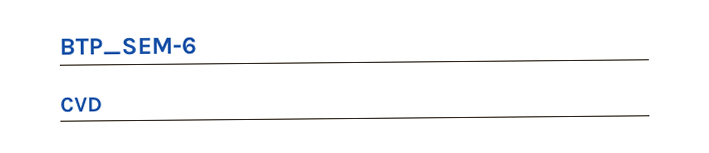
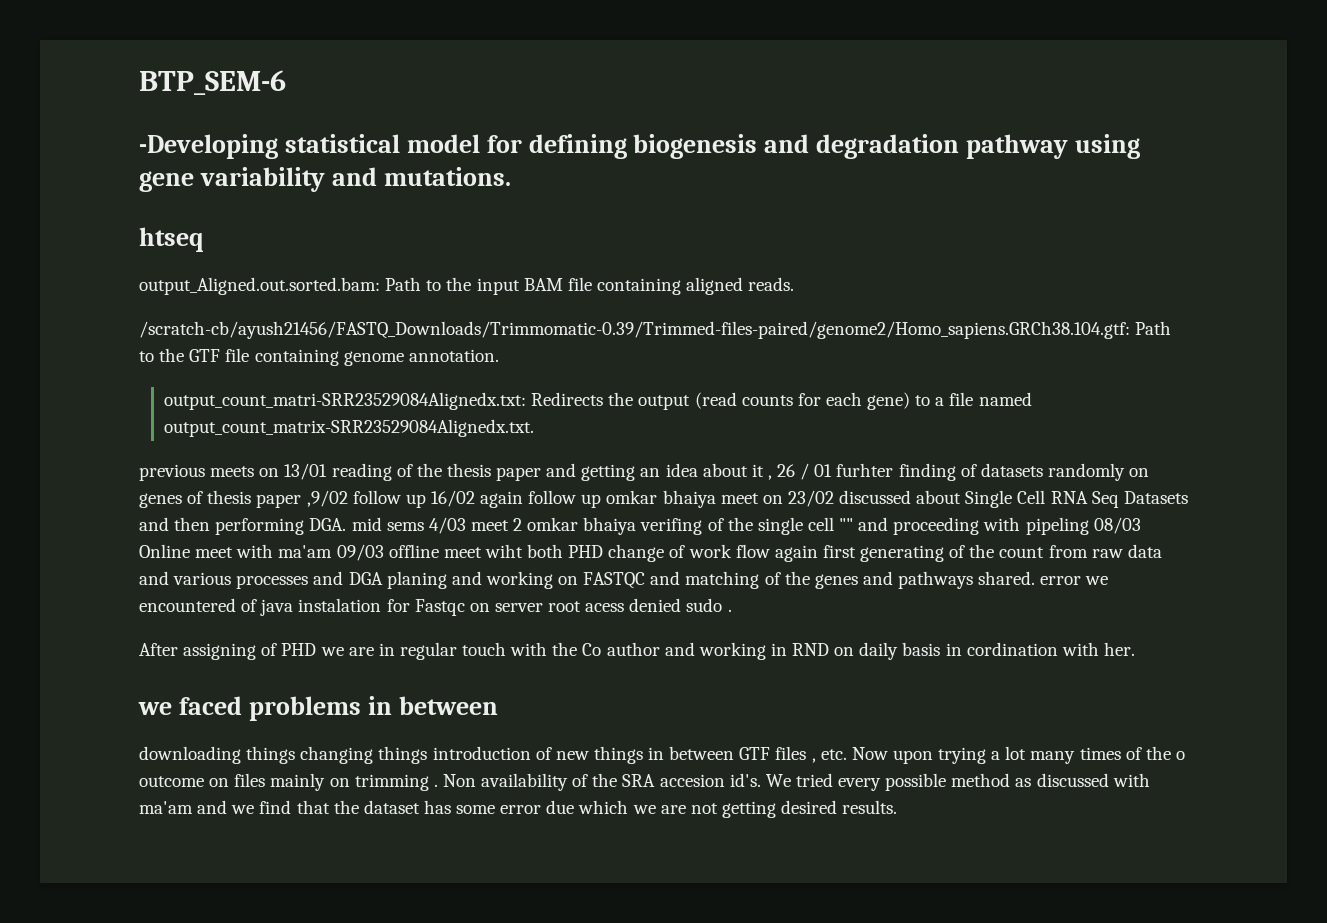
[60,96,103,113] CVD -> [139,134,1140,159] [139,167,511,192] [139,227,204,252] [139,277,795,295] [139,321,1172,339] [139,348,499,366] [163,392,1032,410] [163,419,534,437] [139,463,1150,481] [139,490,1188,508] [139,517,1141,535] [139,544,1162,562] [139,571,1109,589] [139,598,732,616] [139,642,1135,660] [138,696,498,721] [139,746,1185,764] [139,773,1150,791] [139,800,898,818] -Developing statistical model for defining biogenesis and degradation pathway using gene variability and mutations. // htseq // output_Aligned.out.sorted.bam: Path to the input BAM file containing aligned reads. // /scratch-cb/ayush21456/FASTQ_Downloads/Trimmomatic-0.39/Trimmed-files-paired/genome2/Homo_sapiens.GRCh38.104.gtf: Path to the GTF file containing genome annotation. // output_count_matri-SRR23529084Alignedx.txt: Redirects the output (read counts for each gene) to a file named output_count_matrix-SRR23529084Alignedx.txt. // previous meets on 13/01 reading of the thesis paper and getting an idea about it , 26 / 01 furhter finding of datasets randomly on genes of thesis paper ,9/02 follow up 16/02 again follow up omkar bhaiya meet on 23/02 discussed about Single Cell RNA Seq Datasets and then performing DGA. mid sems 4/03 meet 2 omkar bhaiya verifing of the single cell "" and proceeding with pipeling 08/03 Online meet with ma'am 09/03 offline meet wiht both PHD change of work flow again first generating of the count from raw data and various processes and DGA planing and working on FASTQC and matching of the genes and pathways shared. error we encountered of java instalation for Fastqc on server root acess denied sudo . // After assigning of PHD we are in regular touch with the Co author and working in RND on daily basis in cordination with her. // we faced problems in between // downloading things changing things introduction of new things in between GTF files , etc. Now upon trying a lot many times of the o outcome on files mainly on trimming . Non availability of the SRA accesion id's. We tried every possible method as discussed with ma'am and we find that the dataset has some error due which we are not getting desired results.

